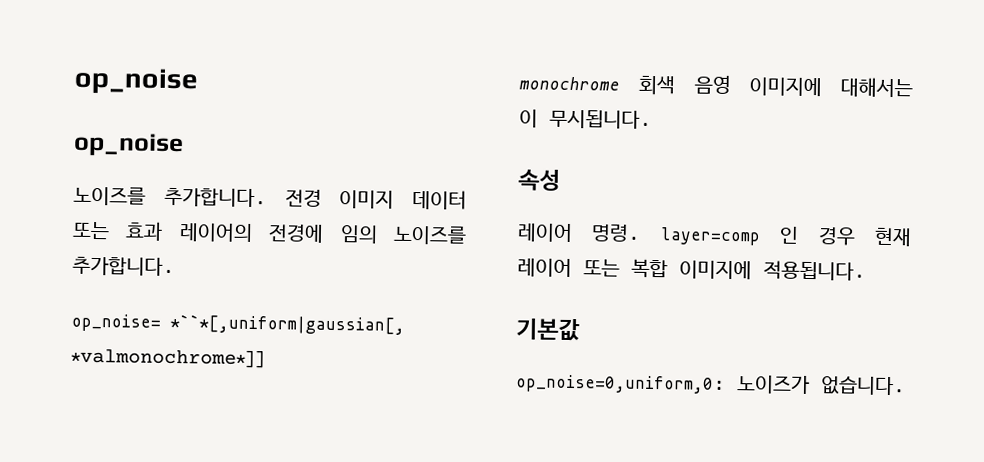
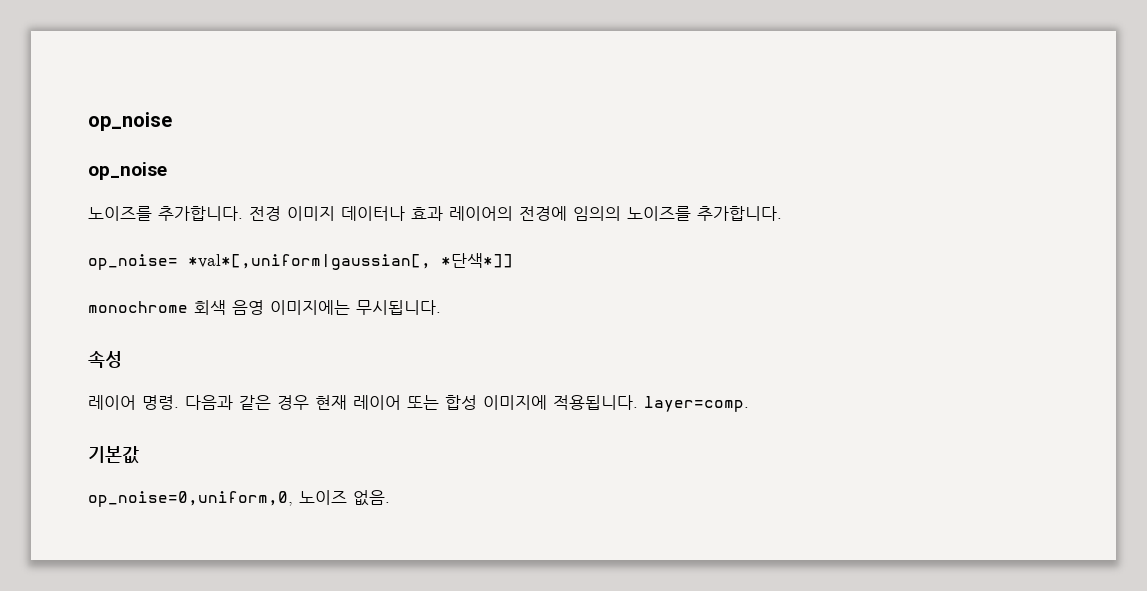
[412,189,467,210] [72,221,110,240] 데이터 또는 -> [341,206,405,221] 데이터나
[339,225,378,244] 임의 -> [573,206,621,221] 임의의
[170,314,405,335] [71,348,266,369] *``*[,uniform|gaussian[, *valmonochrome*]] -> [188,253,513,270] *val*[,uniform|gaussian[, *단색*]]
[748,77,913,98] [519,109,538,128] 이미지에 대해서는 이 -> [270,300,350,315] 이미지에는
[659,226,800,246] layer=comp 인 -> [185,395,271,410] 다음과 같은
[631,258,668,279] 복합 -> [445,395,477,410] 합성
(866, 270) none -> [644,396,749,412] layer=comp.
[515,374,906,396] op_noise=0,uniform,0: 노이즈가 없습니다. -> [88,490,390,507] op_noise=0,uniform,0, 노이즈 없음.

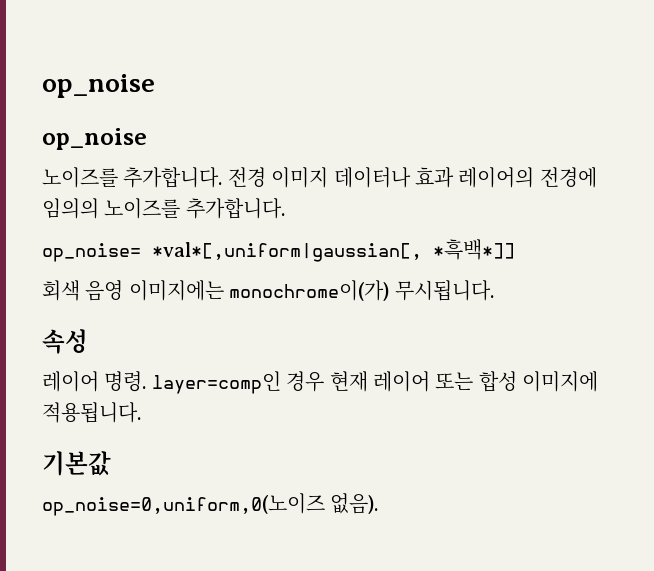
[441,253,513,268] [88,301,188,313] *단색*]] // monochrome -> [433,239,515,260] *흑백*]] //
(350, 307) none -> [229,280,390,301] monochrome이(가)
[185,395,271,410] 다음과 같은 -> [151,371,281,394] layer=comp인
[644,396,749,412] layer=comp. -> (141, 412) none
[88,490,390,507] op_noise=0,uniform,0, 노이즈 없음. -> [42,493,379,516] op_noise=0,uniform,0(노이즈 없음).

